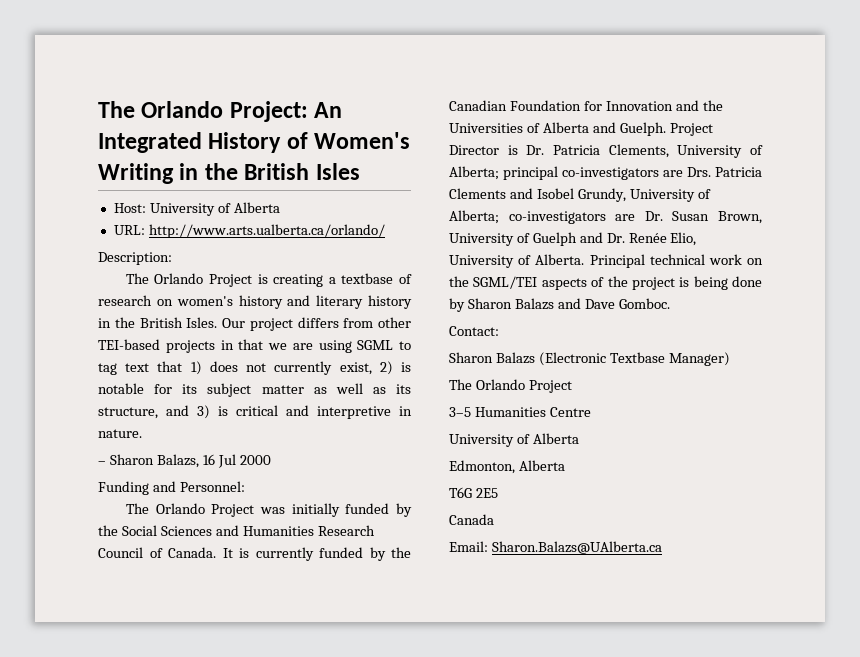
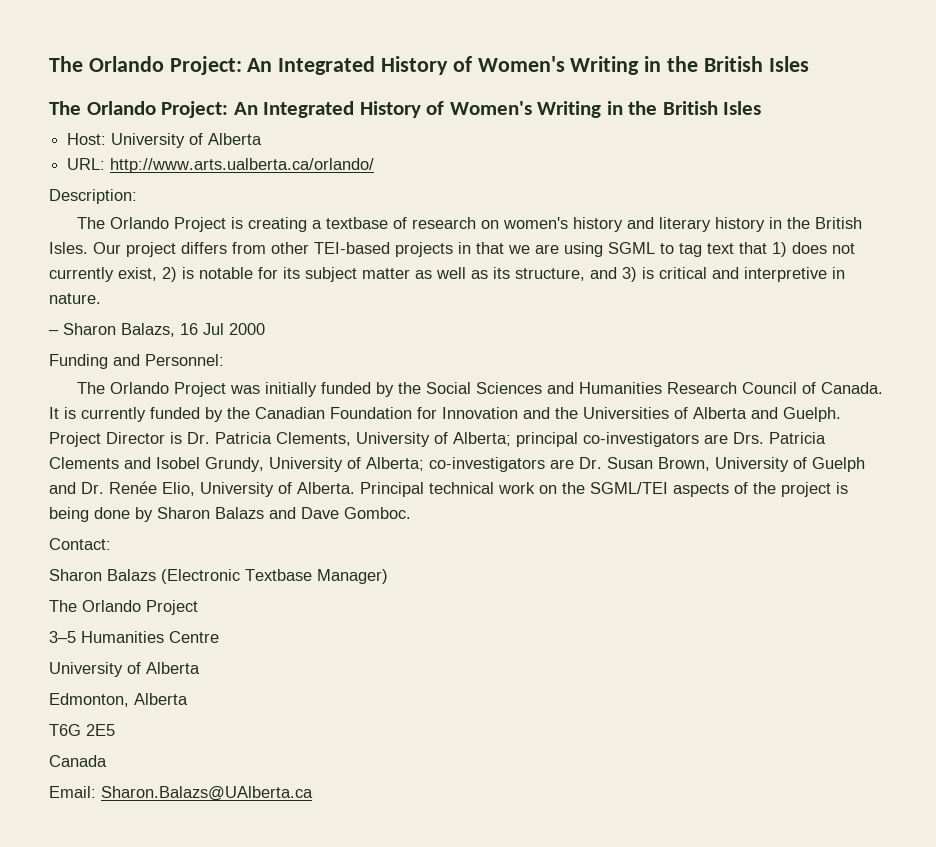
(360, 171) none -> [49,101,762,118] // The Orlando Project: An Integrated History of Women's Writing in the British Isles

